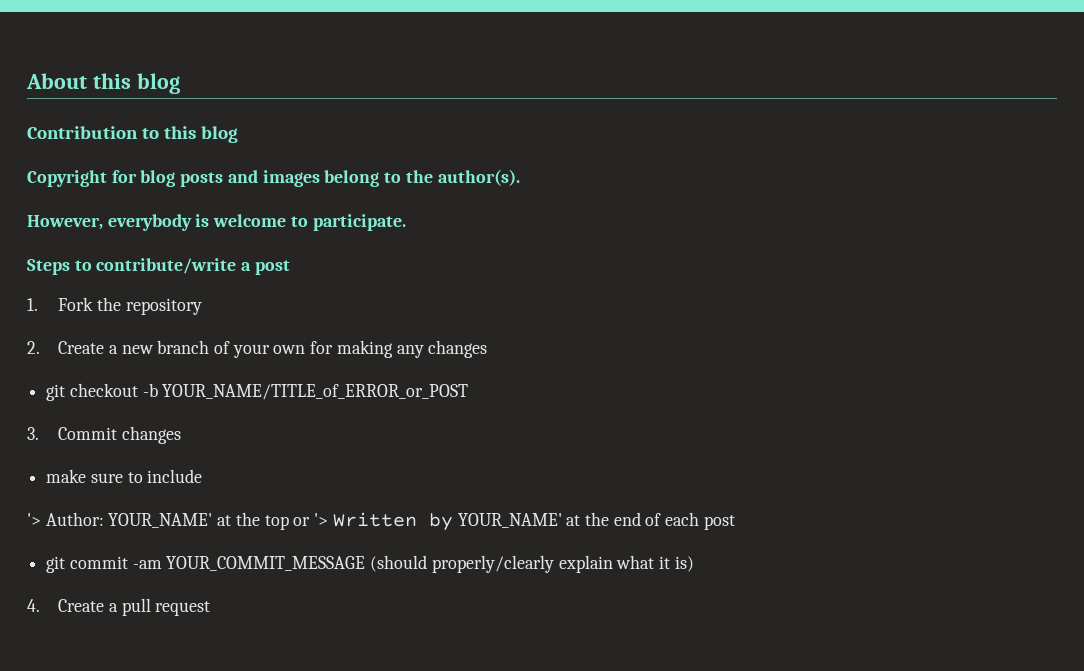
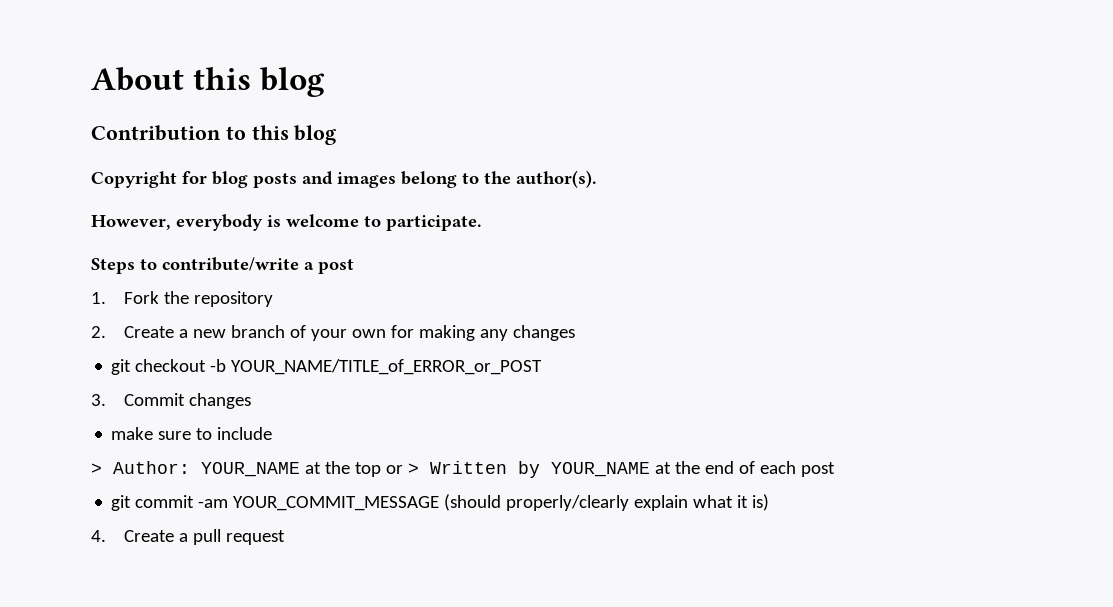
[27,512,213,528] '> Author: YOUR_NAME' -> [91,461,300,477] > Author: YOUR_NAME
[314,513,329,526] '> -> [407,463,419,474] >
[457,513,562,528] YOUR_NAME' -> [550,462,650,477] YOUR_NAME

